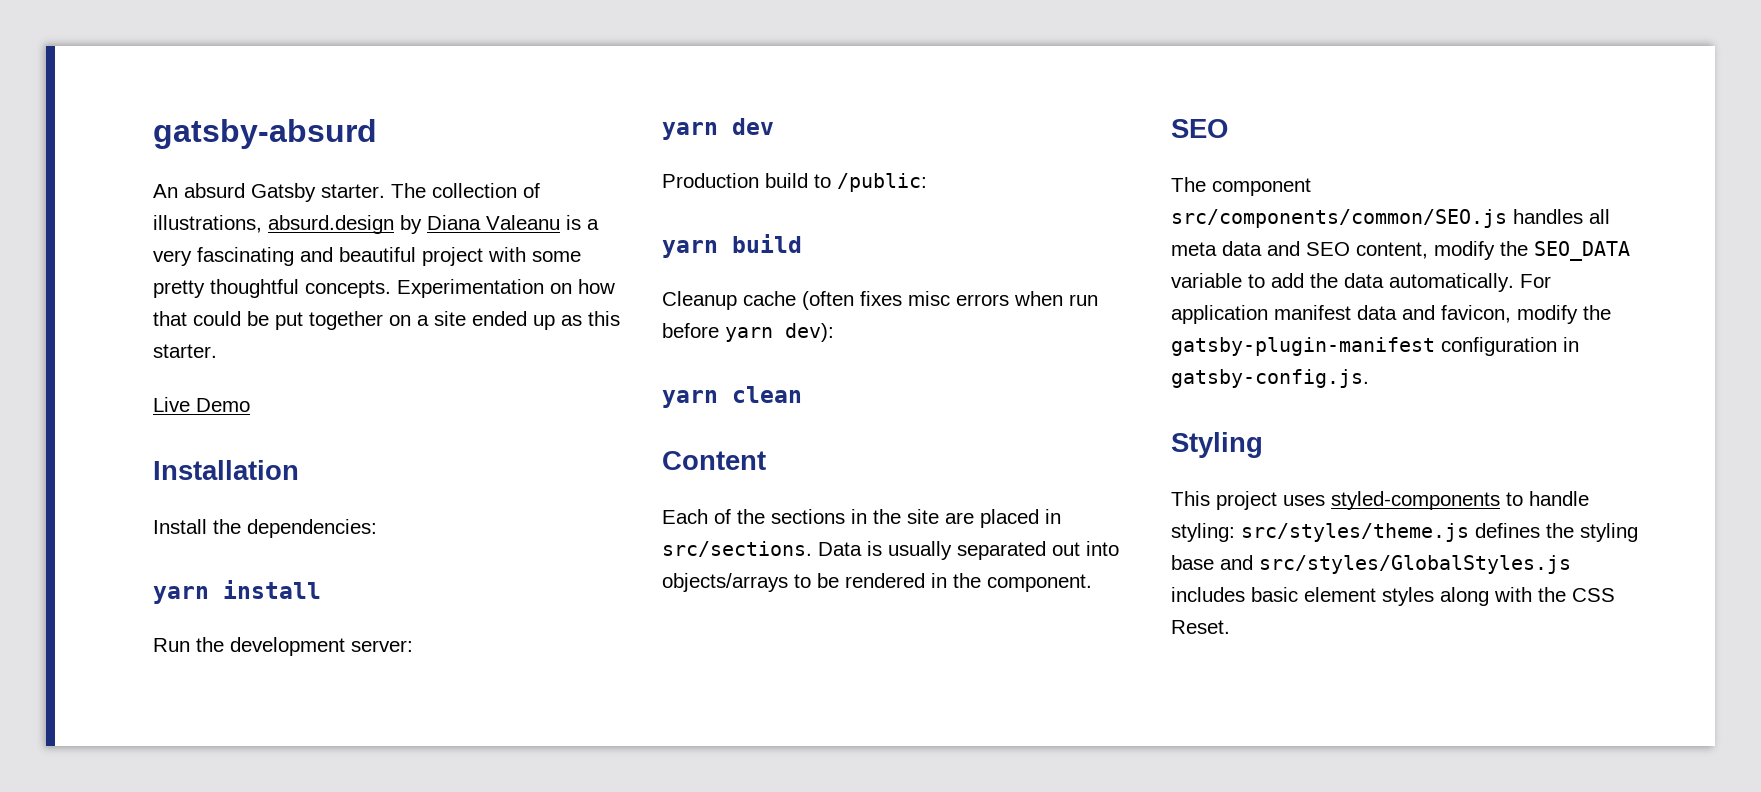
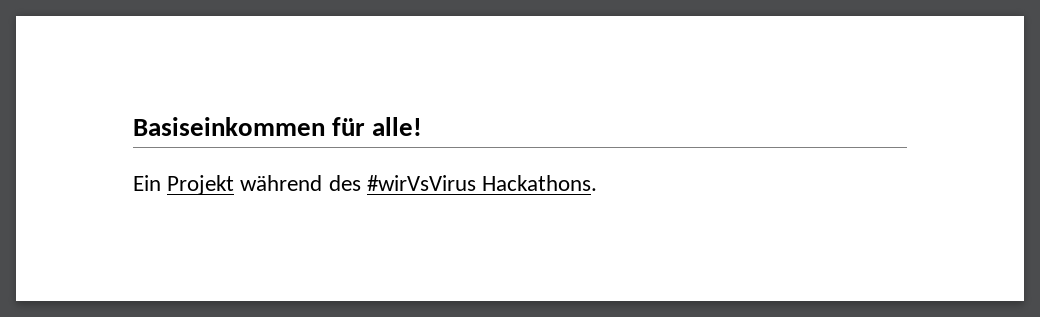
[153,119,377,149] [153,183,540,202] [153,215,599,234] [153,247,581,266] [153,279,615,298] [153,311,620,330] [153,344,217,358] [153,397,250,412] [153,460,299,480] [153,519,377,538] [153,580,321,604] [153,637,413,656] [662,118,774,140] [662,173,927,192] [662,234,802,258] [662,291,1098,310] [662,323,834,342] [662,386,802,408] [662,451,766,470] [662,509,1061,528] [662,541,1119,560] [662,573,1092,592] [1171,119,1228,138] [1171,177,1311,196] [1171,209,1610,228] [1171,241,1630,261] [1171,273,1551,292] [1171,305,1611,324] [1171,337,1579,356] [1171,369,1369,388] [1171,432,1263,458] [1171,491,1589,510] [1171,523,1638,542] [1171,555,1571,574] [1171,587,1615,606] [1171,620,1230,634] gatsby-absurd // An absurd Gatsby starter. The collection of illustrations, absurd.design by Diana Valeanu is a very fascinating and beautiful project with some pretty thoughtful concepts. Experimentation on how that could be put together on a site ended up as this starter. // Live Demo // Installation // Install the dependencies: // yarn install // Run the development server: // yarn dev // Production build to /public: // yarn build // Cleanup cache (often fixes misc errors when run before yarn dev): // yarn clean // Content // Each of the sections in the site are placed in src/sections. Data is usually separated out into objects/arrays to be rendered in the component. // SEO // The component src/components/common/SEO.js handles all meta data and SEO content, modify the SEO_DATA variable to add the data automatically. For application manifest data and favicon, modify the gatsby-plugin-manifest configuration in gatsby-config.js. // Styling // This project uses styled-components to handle styling: src/styles/theme.js defines the styling base and src/styles/GlobalStyles.js includes basic element styles along with the CSS Reset. -> [133,117,423,136] [133,175,598,195] Basiseinkommen für alle! // Ein Projekt während des #wirVsVirus Hackathons.

